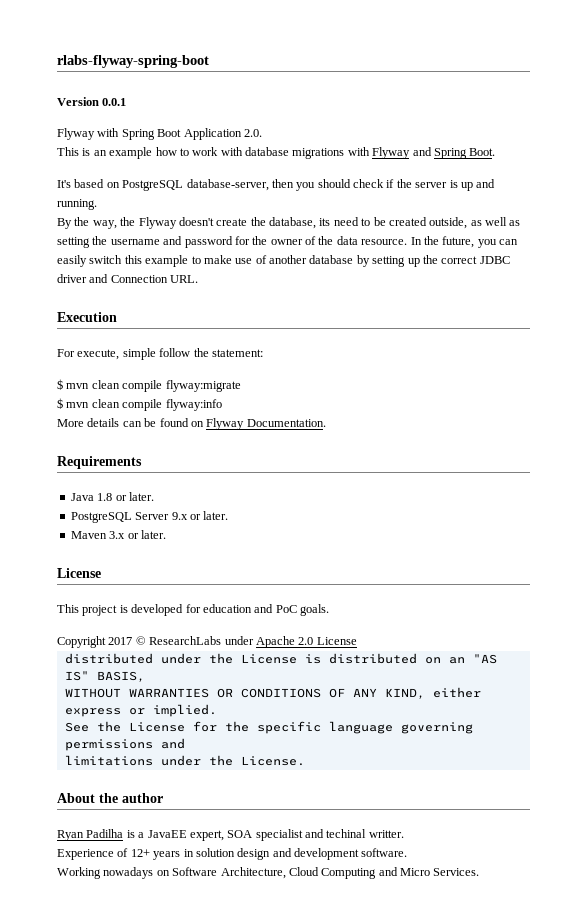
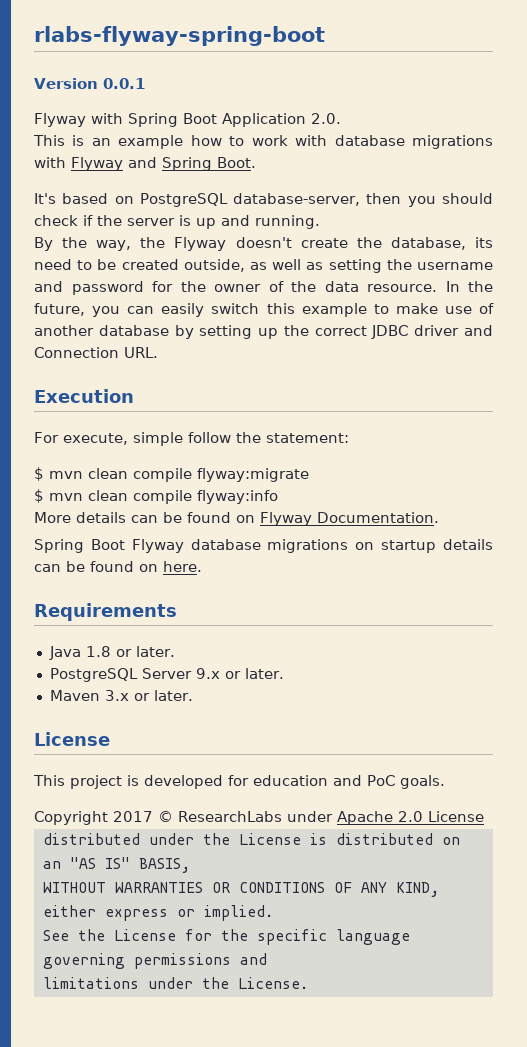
(326, 423) none -> [34,539,493,553] [34,561,202,572] // Spring Boot Flyway database migrations on startup details can be found on here.
[57,793,163,803] [57,829,404,841] [57,848,408,860] [57,867,480,879] // About the author // Ryan Padilha is a JavaEE expert, SOA specialist and techinal writter. // Experience of 12+ years in solution design and development software. // Working nowadays on Software Architecture, Cloud Computing and Micro Services. -> (308, 983) none

